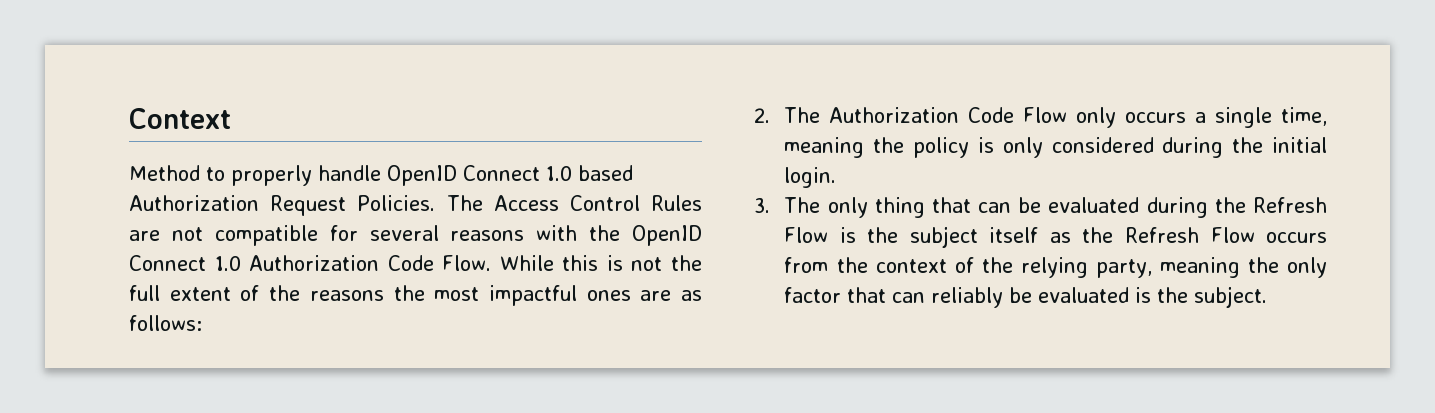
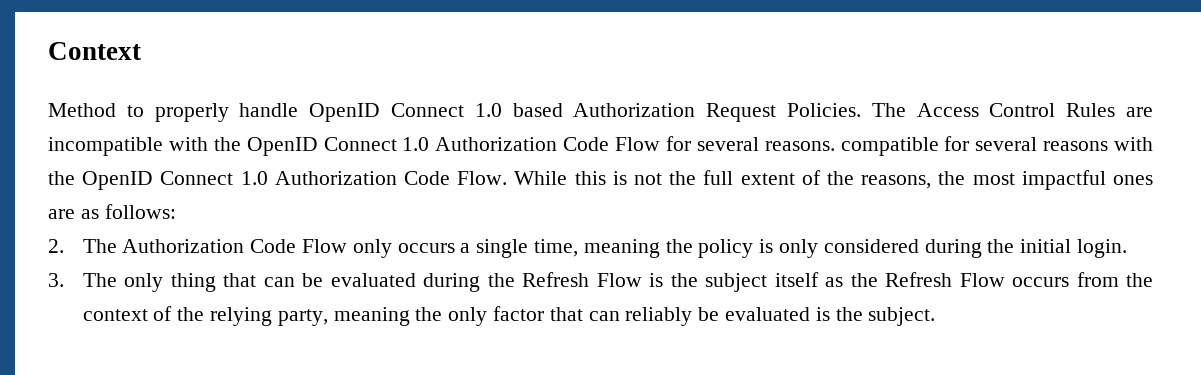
[171,227,203,241] not -> [48,136,835,156] incompatible with the OpenID Connect 1.0 Authorization Code Flow for several reasons.
[309,290,384,301] reasons -> [861,175,932,189] reasons,

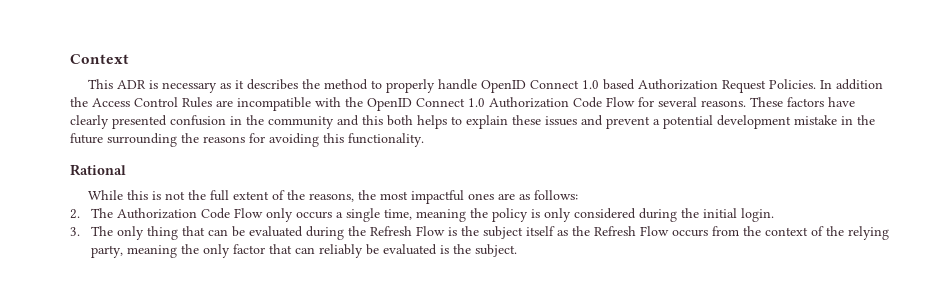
[48,103,116,117] Method -> [88,79,369,93] This ADR is necessary as it describes the method
[871,103,906,117] The -> [820,79,884,90] [70,97,88,107] In addition the
[840,136,1153,156] [48,171,508,190] compatible for several reasons with the OpenID Connect 1.0 Authorization Code Flow. -> [750,97,855,107] [70,115,875,129] [70,133,424,147] [70,164,126,176] These factors have clearly presented confusion in the community and this both helps to explain these issues and prevent a potential development mistake in the future surrounding the reasons for avoiding this functionality. // Rational //

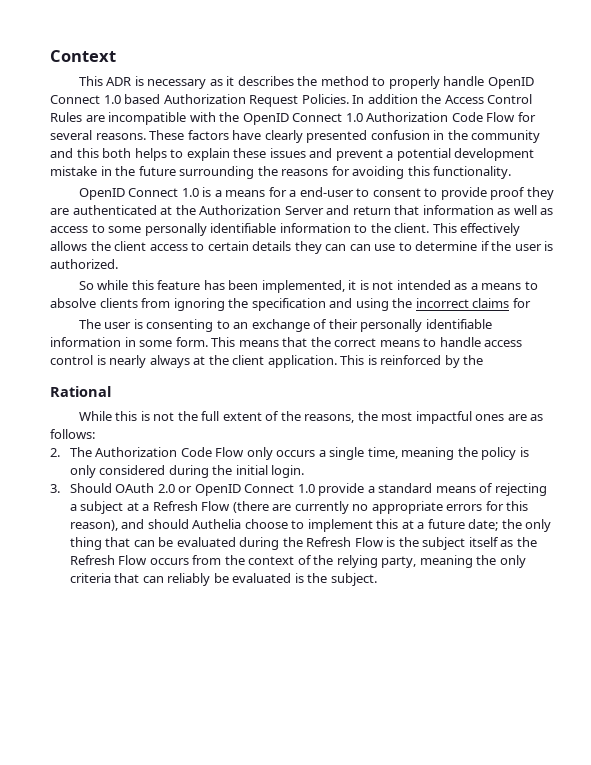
(424, 140) none -> [78,187,554,200] [50,205,554,215] [50,223,521,236] [50,241,554,254] [50,259,118,269] [78,280,538,293] [50,298,531,311] [78,319,492,332] [50,337,523,347] [50,355,484,368] // OpenID Connect 1.0 is a means for a end-user to consent to provide proof they are authenticated at the Authorization Server and return that information as well as access to some personally identifiable information to the client. This effectively allows the client access to certain details they can can use to determine if the user is authorized. // So while this feature has been implemented, it is not intended as a means to absolve clients from ignoring the specification and using the incorrect claims for // The user is consenting to an exchange of their personally identifiable information in some form. This means that the correct means to handle access control is nearly always at the client application. This is reinforced by the
[90,226,113,236] The -> [69,483,547,496] [69,501,529,514] [69,519,522,532] Should OAuth 2.0 or OpenID Connect 1.0 provide a standard means of rejecting a subject at a Refresh Flow (there are currently no appropriate errors for this reason), and should Authelia choose to implement this at a future date; the
[232,244,265,254] factor -> [69,573,111,583] criteria

